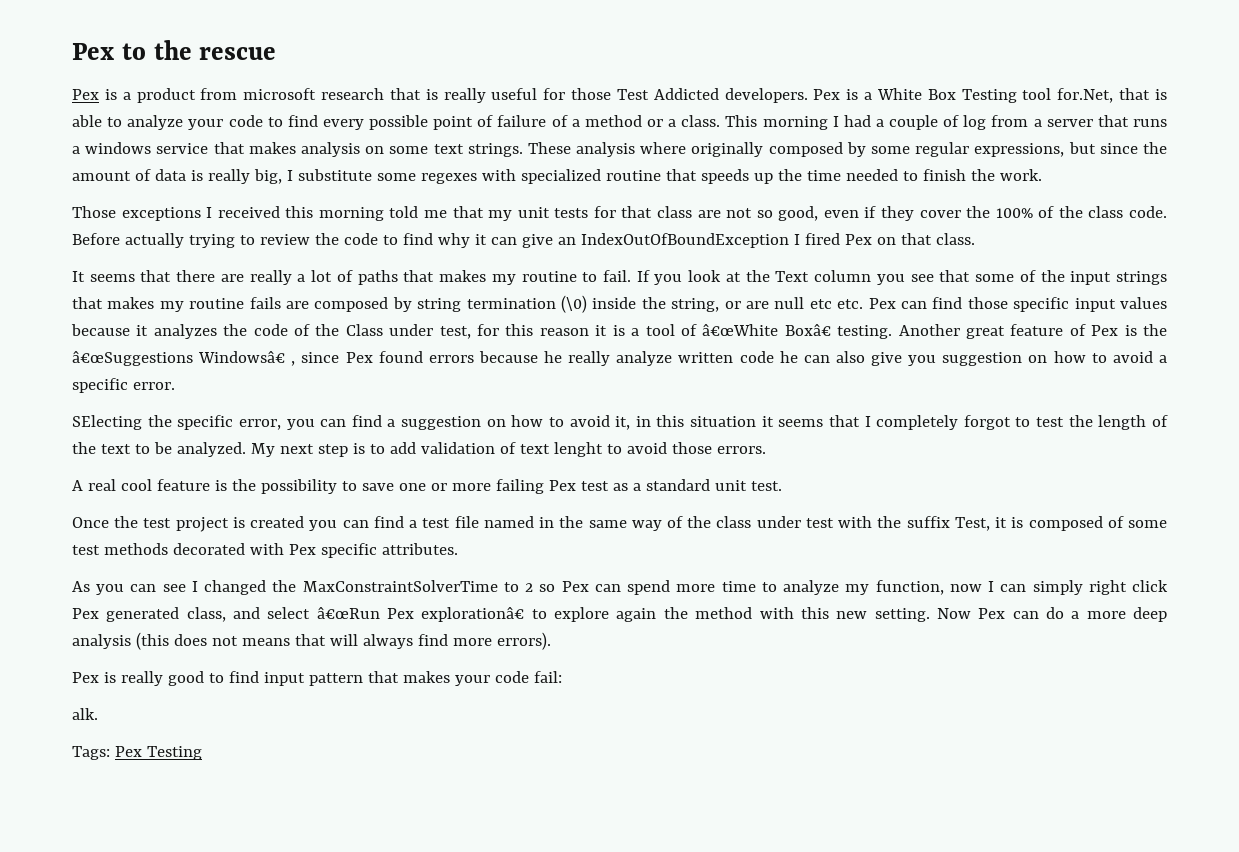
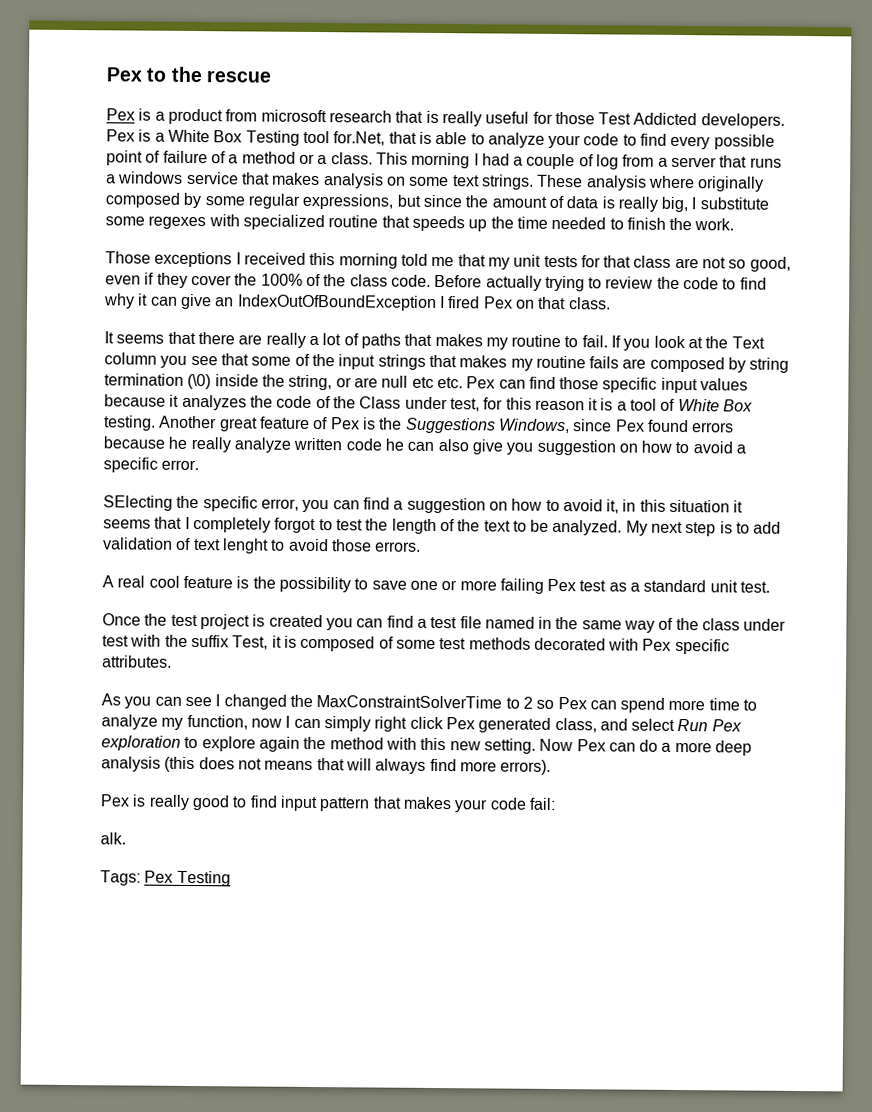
[702,324,831,336] â€œWhite Boxâ€ -> [677,398,754,412] White Box
[72,351,296,366] â€œSuggestions Windowsâ€ , -> [405,417,570,434] Suggestions Windows,
[316,607,525,622] â€œRun Pex explorationâ€ -> [677,718,742,732] [101,735,181,751] Run Pex exploration

